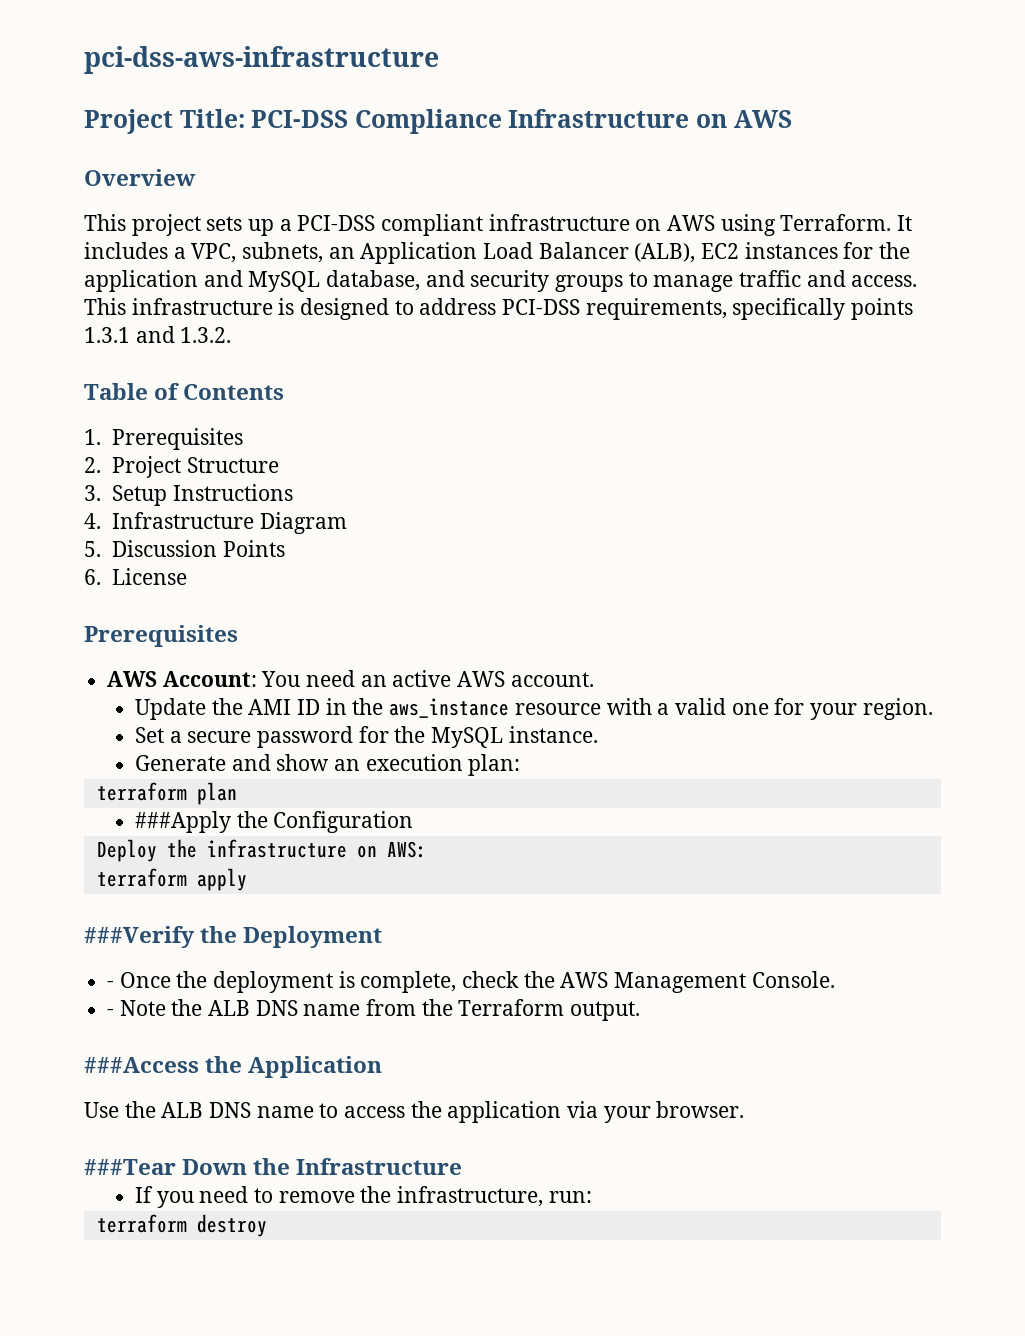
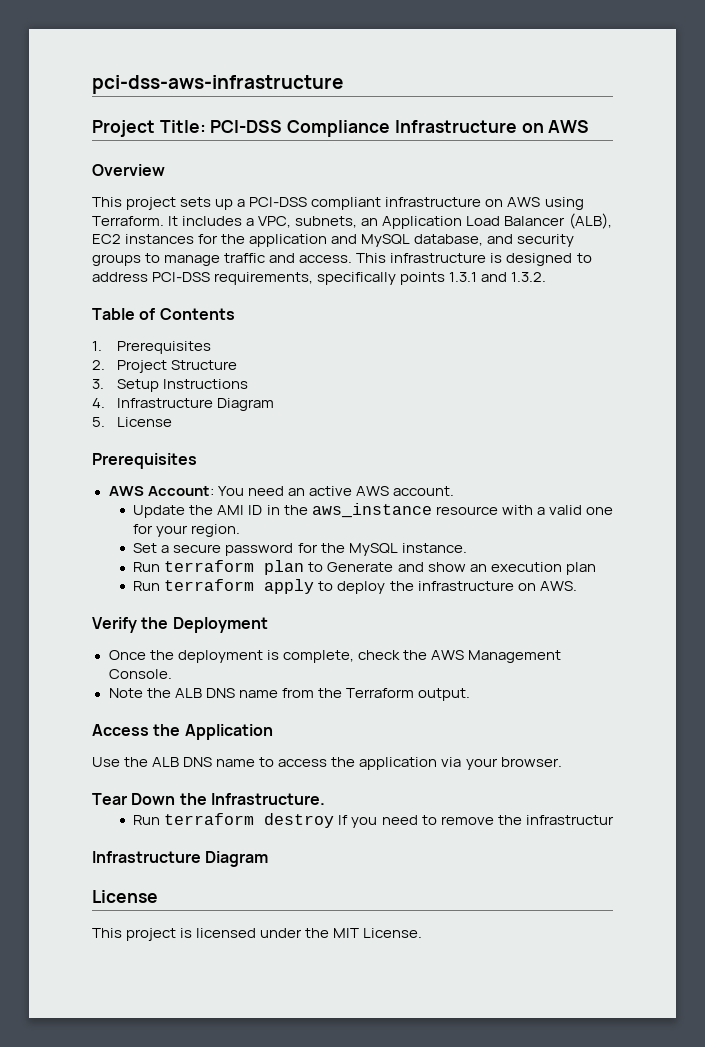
[112,540,285,557] [84,569,101,585] Discussion Points // 6. -> (105, 422) none
(598, 734) none -> [133,560,324,575] Run terraform plan to
[468,754,521,776] [96,782,187,801] plan: // terraform -> (562, 567) none
[135,811,414,833] [96,839,427,862] [96,868,247,891] [84,926,195,948] ###Apply the Configuration // Deploy the infrastructure on AWS: // terraform apply // ###Verify -> [133,579,577,594] [92,617,137,633] Run terraform apply to deploy the infrastructure on AWS. // Verify
[107,981,115,988] - -> (268, 625) none
[107,1009,115,1016] - -> (172, 674) none
[84,1057,199,1073] ###Access -> [92,724,149,736] Access
[84,1159,176,1175] ###Tear -> [92,793,127,805] Tear
[296,1158,463,1175] Infrastructure // -> [210,793,325,805] [133,813,335,828] Infrastructure. // Run terraform destroy
[397,1186,592,1207] [96,1214,267,1237] infrastructure, run: // terraform destroy -> [525,815,614,825] [92,851,269,867] [92,890,158,903] [92,928,423,941] infrastructur // Infrastructure Diagram // License // This project is licensed under the MIT License.

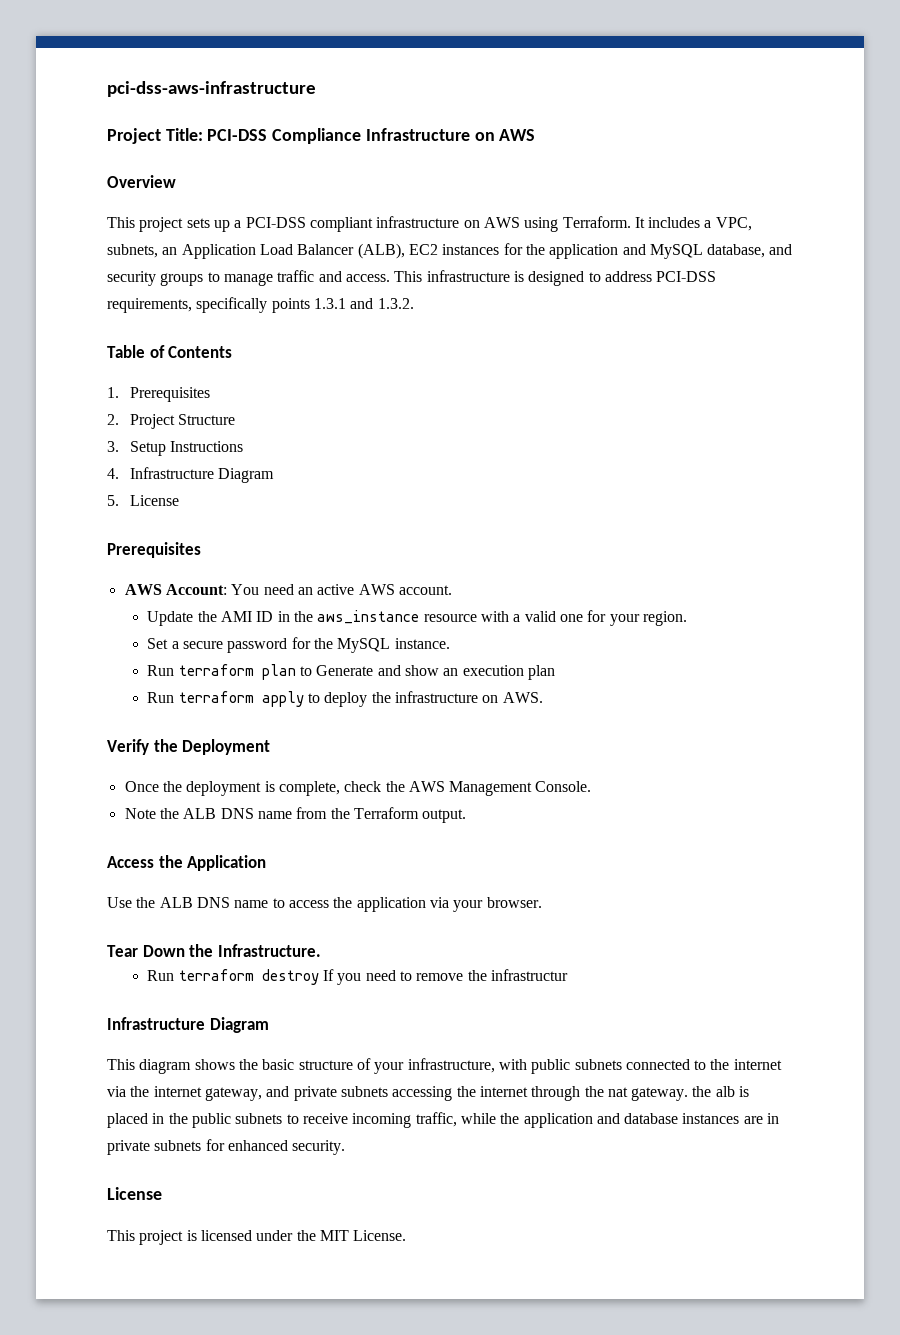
(269, 859) none -> [107,1058,782,1074] [107,1086,750,1101] [107,1112,780,1128] [107,1139,346,1155] // This diagram shows the basic structure of your infrastructure, with public subnets connected to the internet via the internet gateway, and private subnets accessing the internet through the nat gateway. the alb is placed in the public subnets to receive incoming traffic, while the application and database instances are in private subnets for enhanced security.

